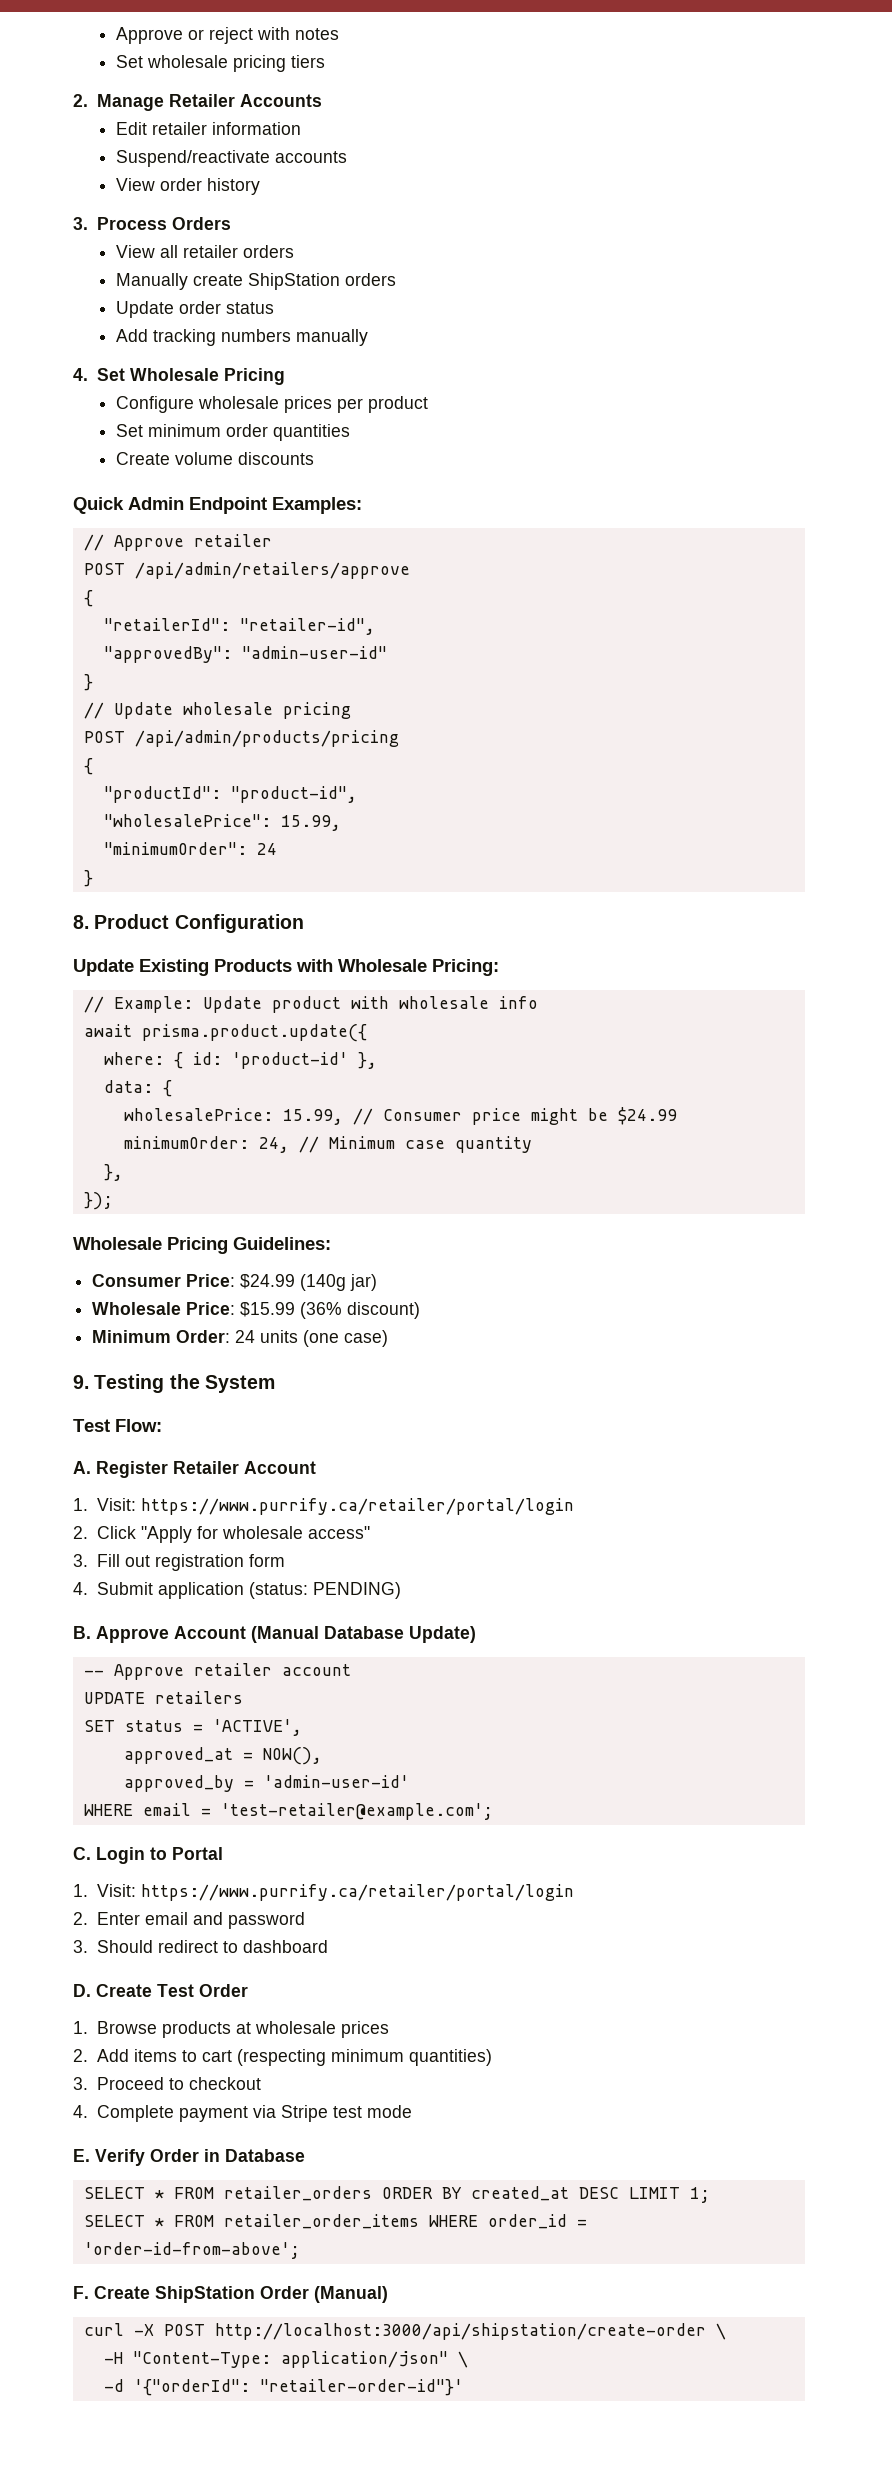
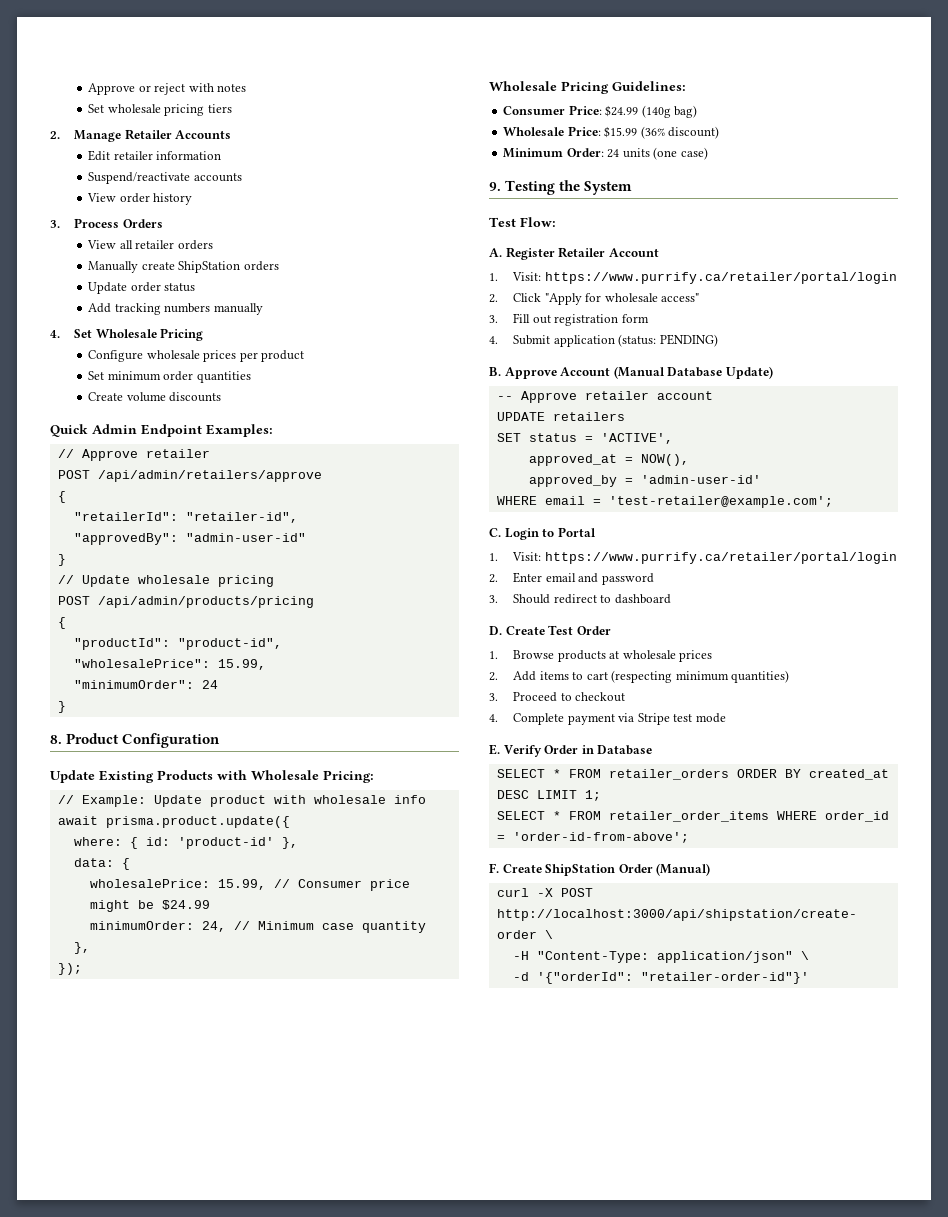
[350,1274,378,1291] jar) -> [674,105,698,118] bag)

